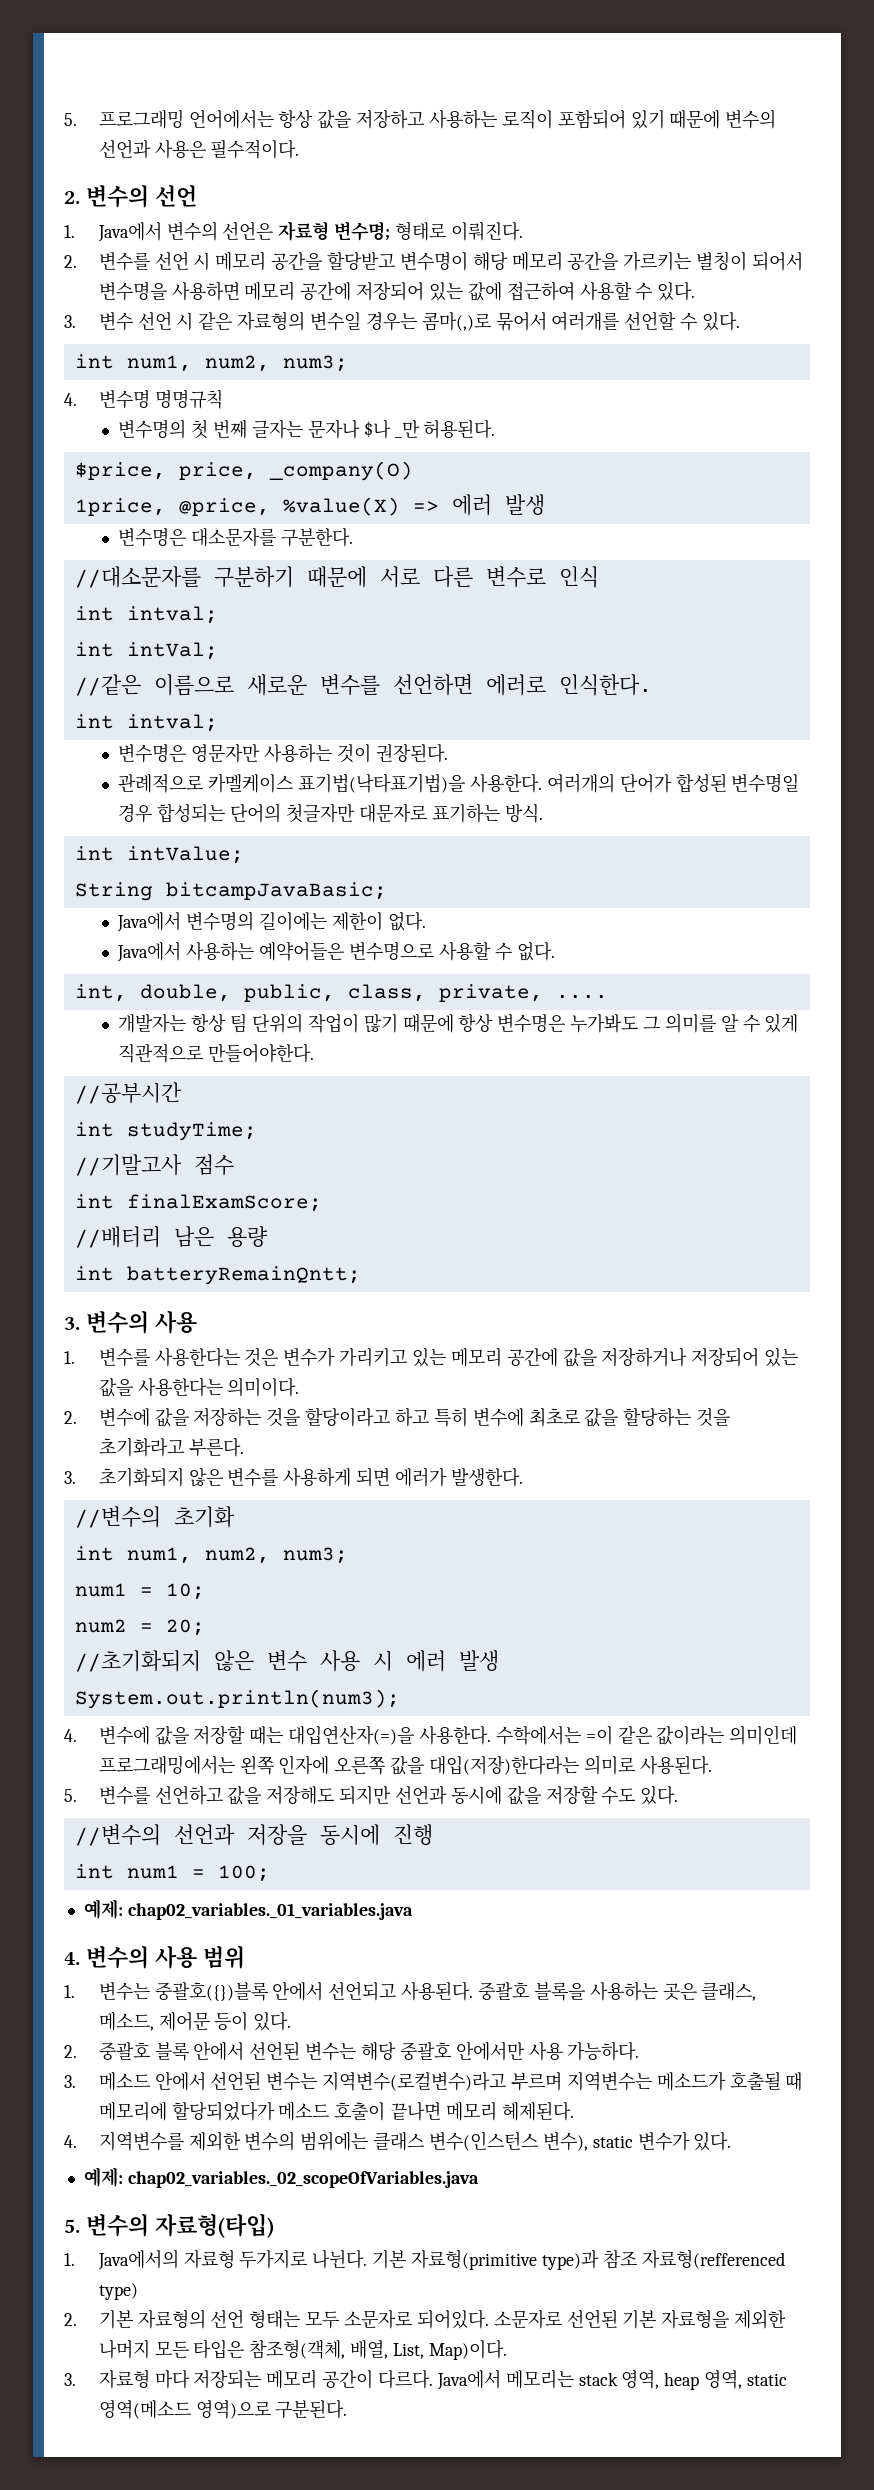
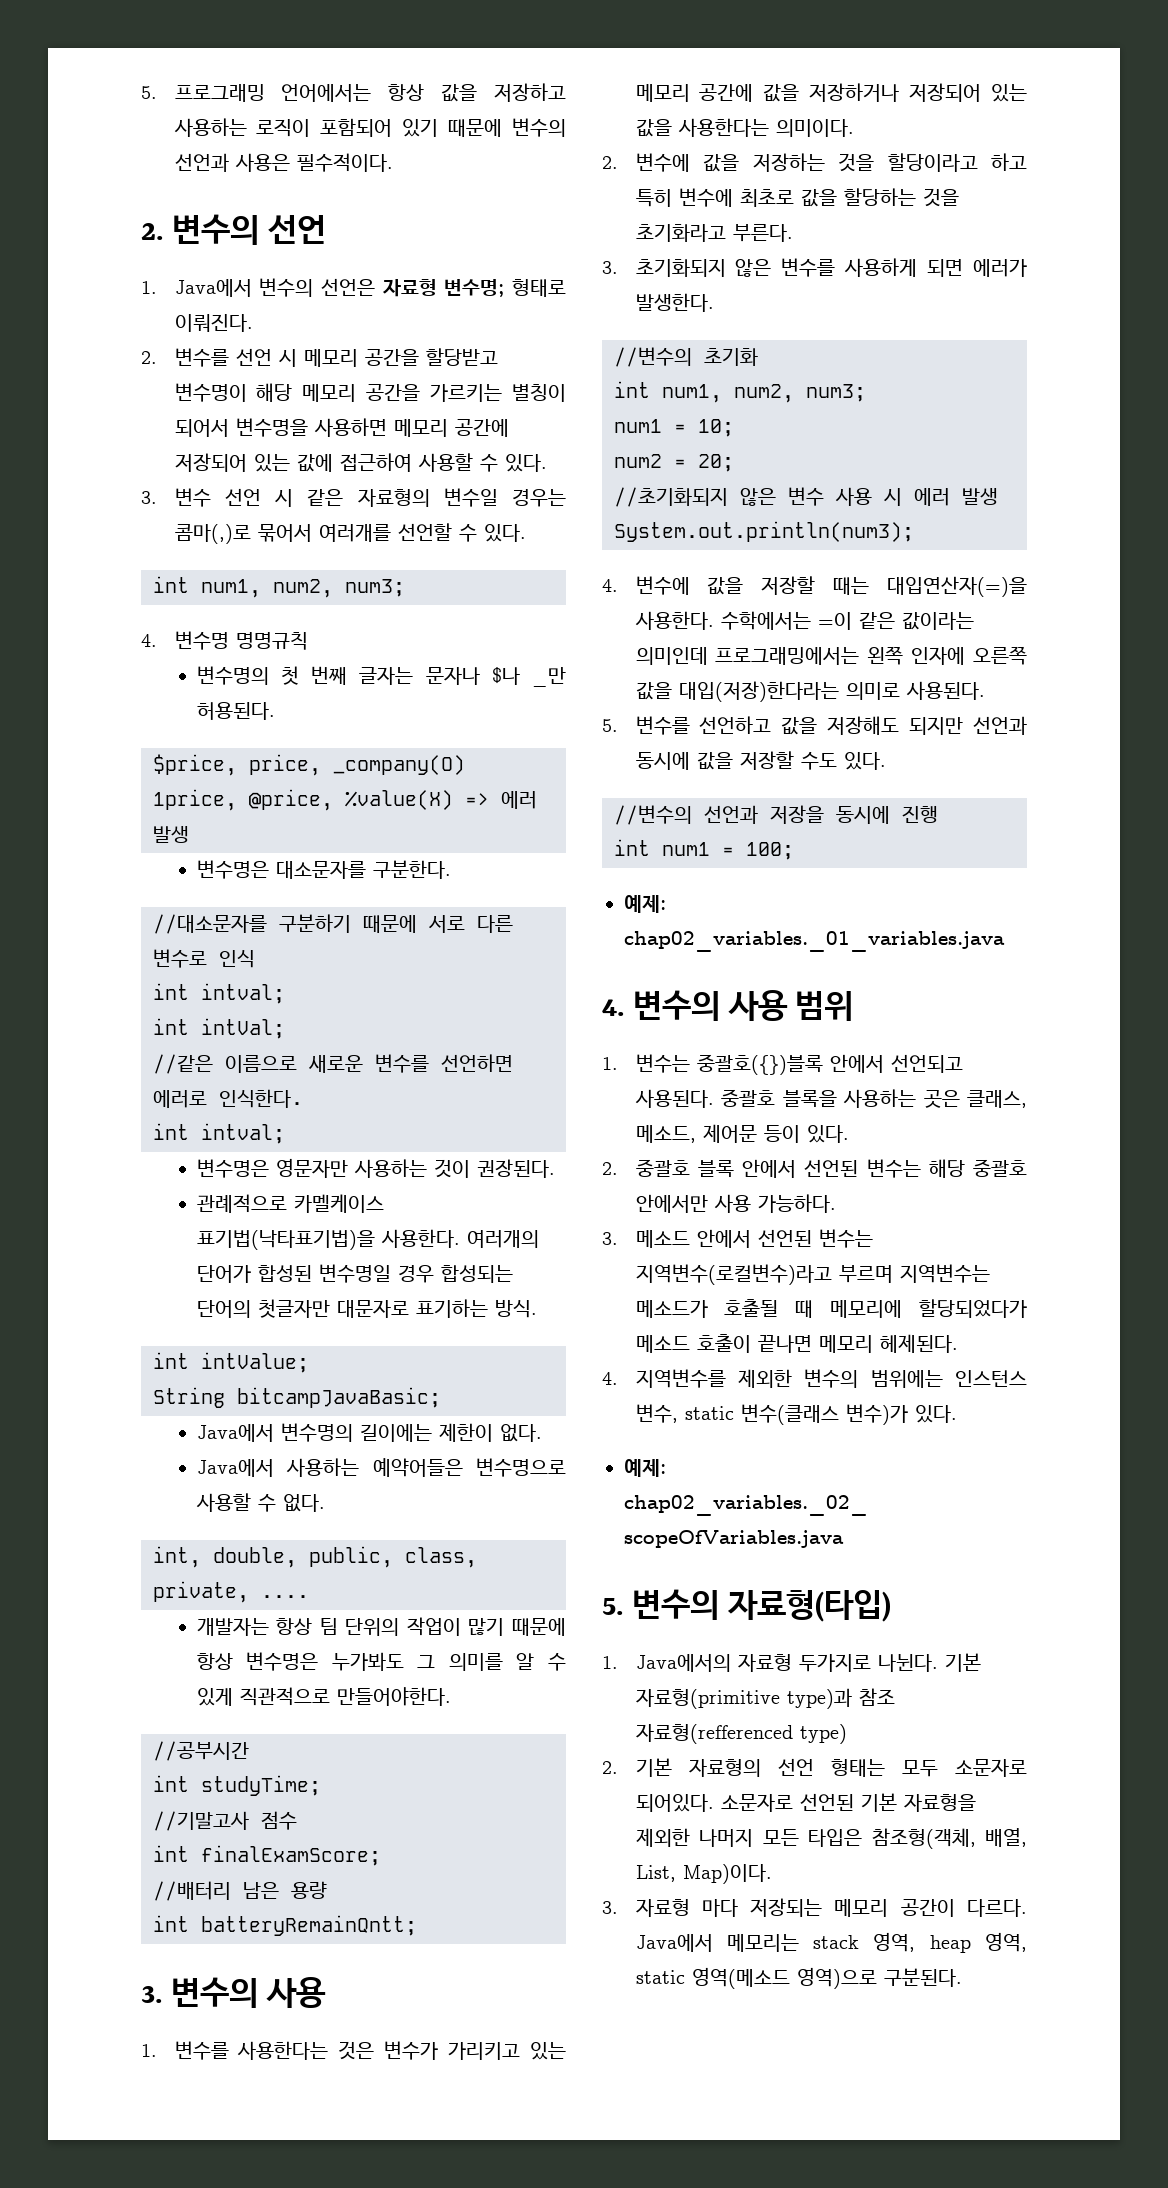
[373,2131,690,2151] 클래스 변수(인스턴스 변수), static 변수가 -> [955,1370,1027,1387] [635,1404,908,1425] 인스턴스 변수, static 변수(클래스 변수)가

